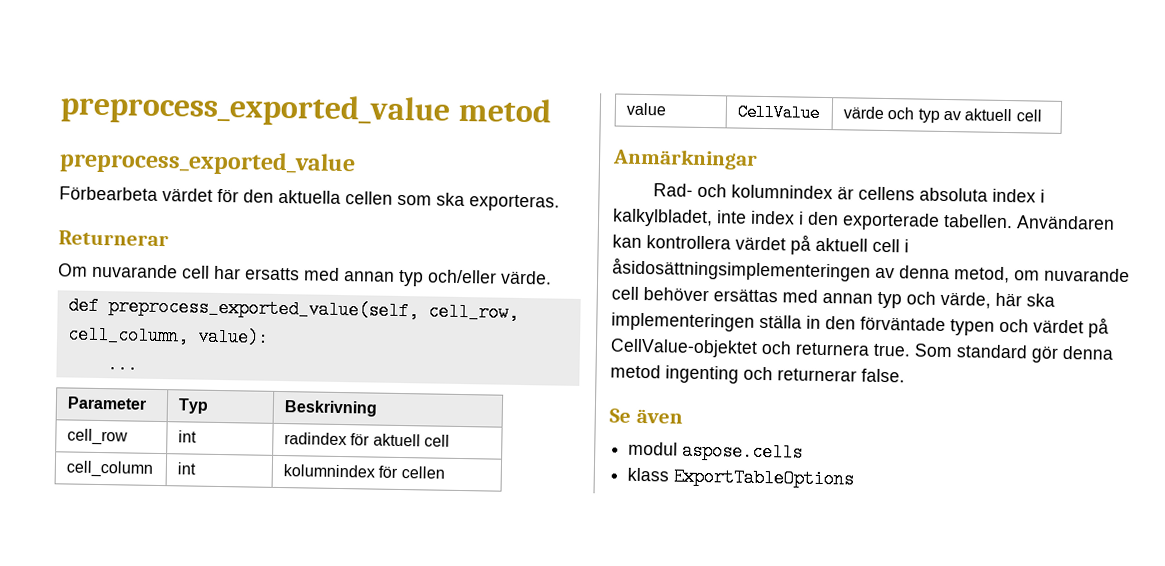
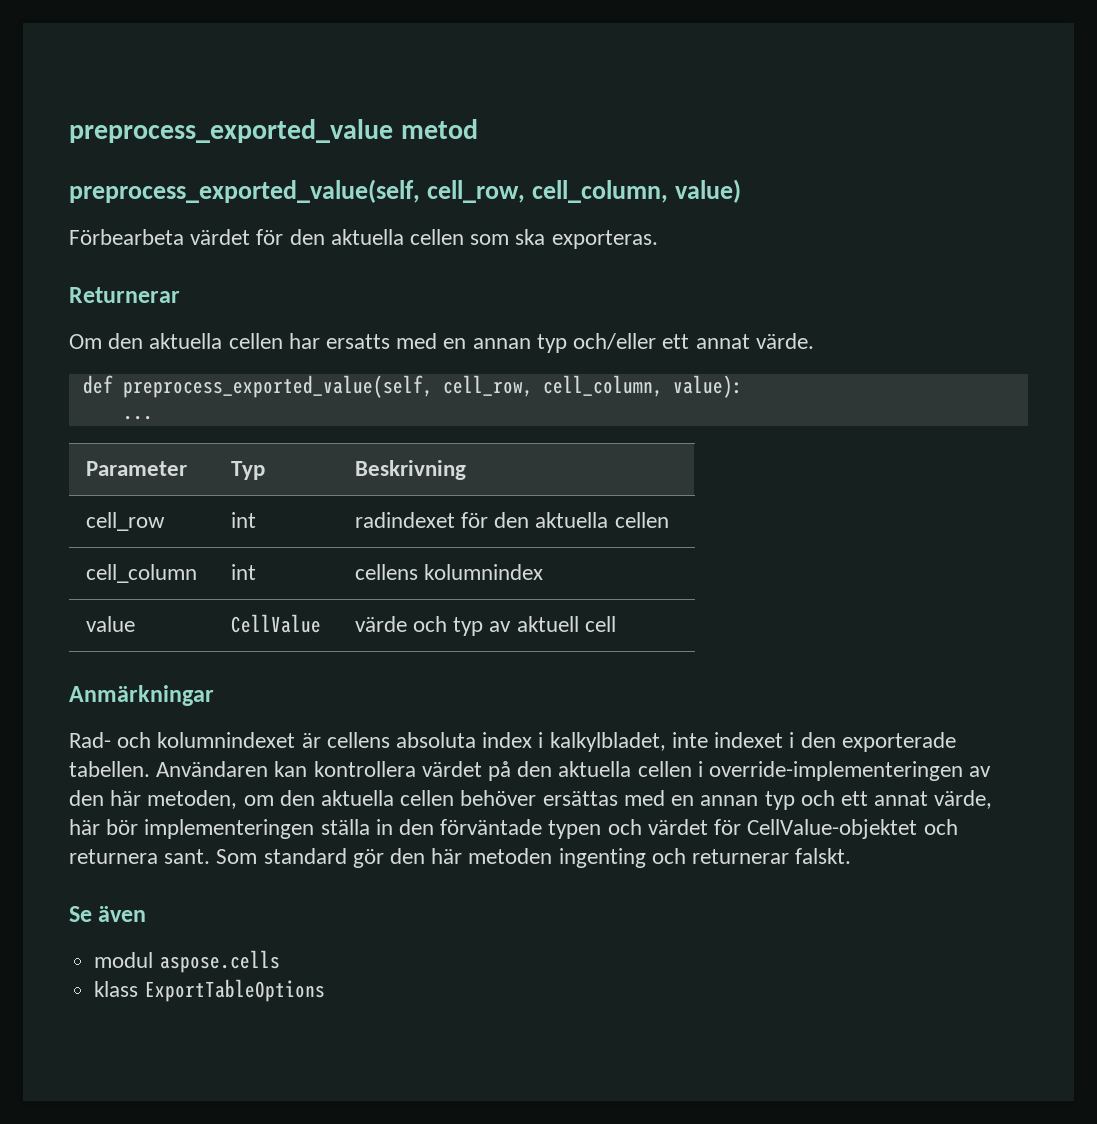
[59,149,356,177] preprocess_exported_value -> [69,179,741,203] preprocess_exported_value(self, cell_row, cell_column, value)
[92,263,210,279] nuvarande cell -> [108,333,283,349] den aktuella cellen
(340, 274) none -> [443,338,467,349] en
(497, 276) none -> [662,334,750,349] ett annat
[284,432,451,447] radindex för aktuell cell -> [354,512,669,528] radindexet för den aktuella cellen
[283,464,445,479] kolumnindex för cellen -> [354,564,543,580] cellens kolumnindex
[730,184,833,200] kolumnindex -> [157,732,296,748] kolumnindexet
[751,210,795,225] index -> [714,732,784,748] indexet
[815,237,909,253] [612,257,1130,284] [611,286,639,300] aktuell cell i åsidosättningsimplementeringen av denna metod, om nuvarande cell -> [517,761,992,781] [69,790,455,809] den aktuella cellen i override-implementeringen av den här metoden, om den aktuella cellen
(818, 296) none -> [671,795,695,806] en
(936, 298) none -> [840,791,929,806] ett annat
[1026,293,1055,307] ska -> [106,819,139,835] bör
[1088,317,1109,338] på -> [714,819,742,835] för
[873,343,911,357] true. -> [164,849,211,864] sant.
[1062,345,1114,360] [610,364,661,379] denna metod -> [390,848,553,864] den här metoden
[861,368,905,383] false. -> [795,848,852,864] falskt.

